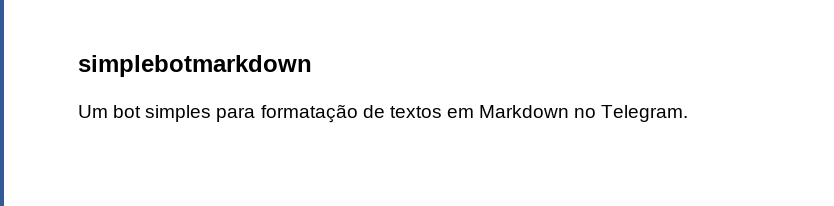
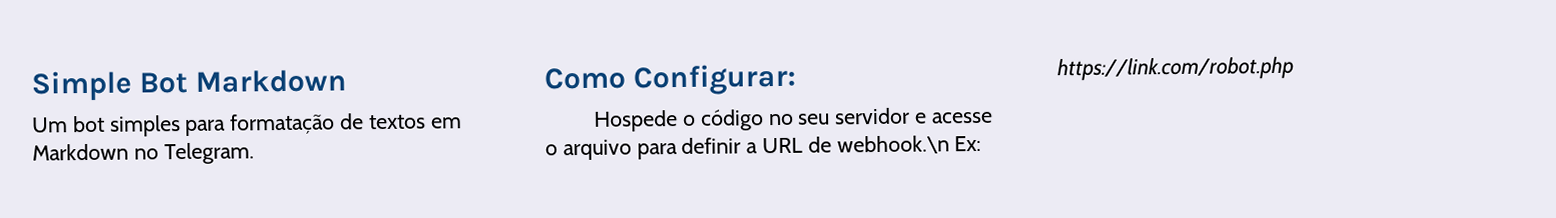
[78,55,312,77] simplebotmarkdown -> [31,69,348,102] Simple Bot Markdown
(689, 113) none -> [544,63,797,96] [594,107,993,132] [545,135,982,161] [1057,55,1294,82] // Como Configurar: // Hospede o código no seu servidor e acesse o arquivo para definir a URL de webhook.\n Ex: https://link.com/robot.php

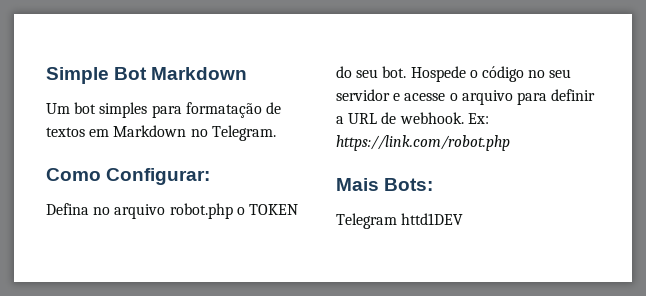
(797, 79) none -> [46,203,298,219] [336,66,407,78] Defina no arquivo robot.php o TOKEN do seu bot.
[836,135,950,155] webhook.\n -> [399,112,464,124] webhook.
(1294, 68) none -> [336,178,434,191] [336,213,464,229] // Mais Bots: // Telegram httd1DEV

